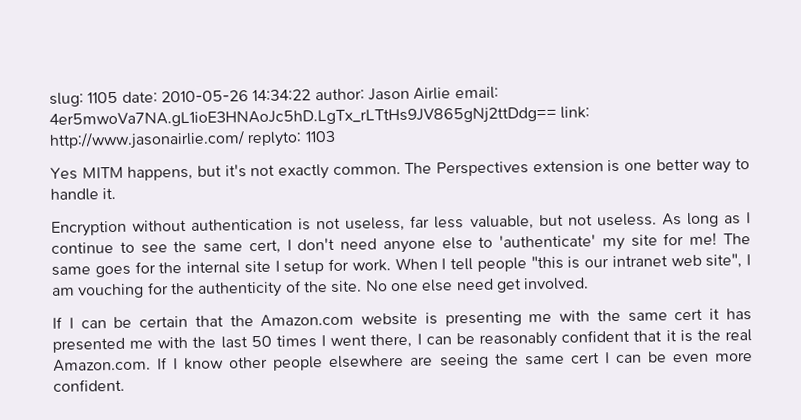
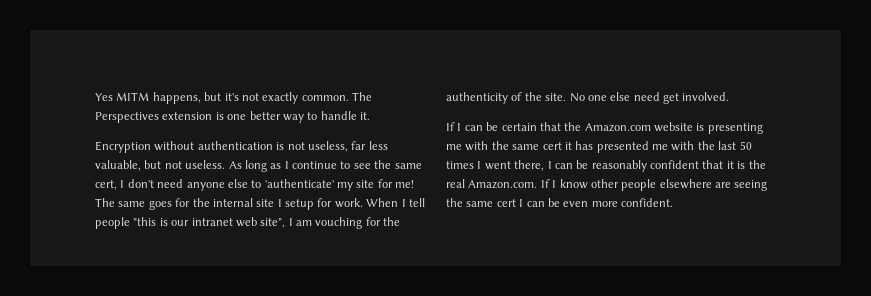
[49,86,499,107] [49,106,591,129] [49,130,336,150] slug: 1105 date: 2010-05-26 14:34:22 author: Jason Airlie email: 4er5mwoVa7NA.gL1ioE3HNAoJc5hD.LgTx_rLTtHs9JV865gNj2ttDdg== link: http://www.jasonairlie.com/ replyto: 1103 // -> (95, 97) none

